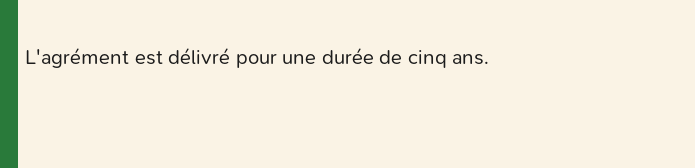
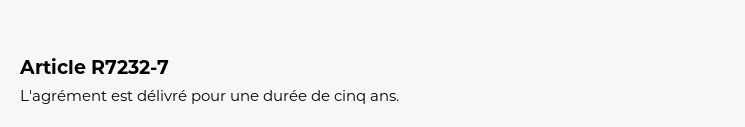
(25, 57) none -> [19,58,170,74] Article R7232-7 //

